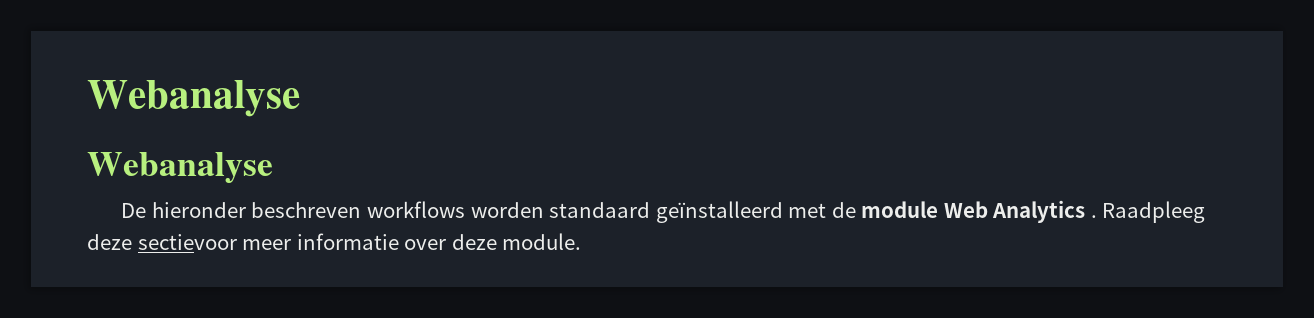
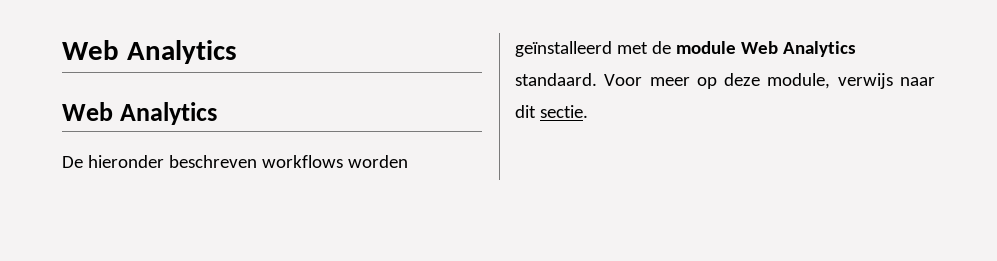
[87,80,300,117] [87,152,273,184] Webanalyse // Webanalyse -> [62,40,237,64] [62,102,218,125] Web Analytics // Web Analytics
[549,202,651,218] standaard -> (408, 161) none
[1090,201,1206,223] [87,233,582,250] . Raadpleeg deze sectievoor meer informatie over deze module. -> [515,73,935,89] [515,105,588,118] standaard. Voor meer op deze module, verwijs naar dit sectie.

